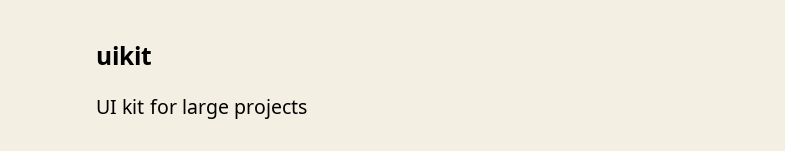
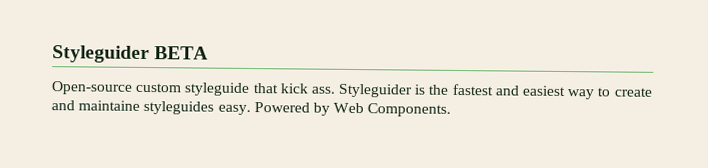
[96,46,152,65] [96,99,308,119] uikit // UI kit for large projects -> [52,45,209,64] [51,81,652,100] [51,100,452,117] Styleguider BETA // Open-source custom styleguide that kick ass. Styleguider is the fastest and easiest way to create and maintaine styleguides easy. Powered by Web Components.

